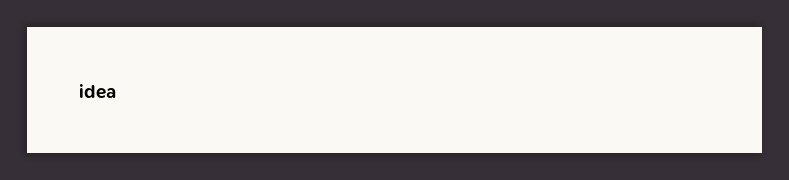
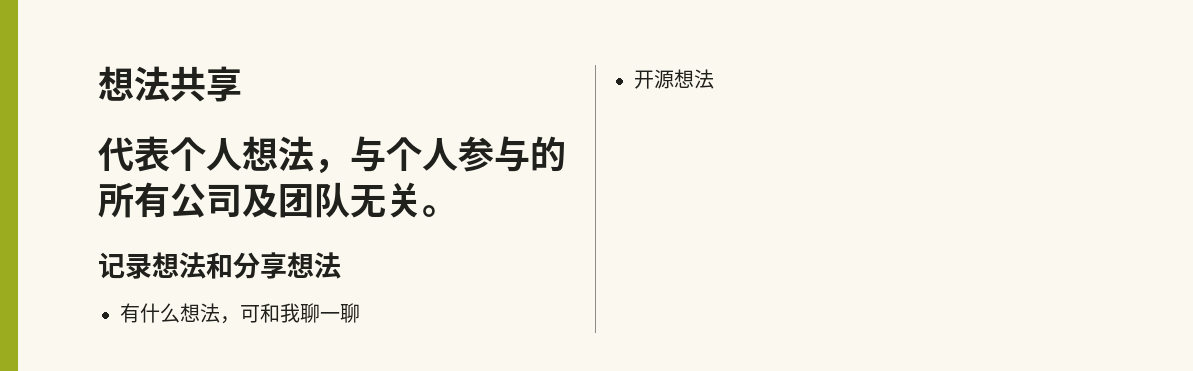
[79,84,116,99] idea -> [98,66,242,102] [98,136,566,174] [98,182,458,218] [98,252,341,279] [120,303,360,324] [634,69,714,89] 想法共享 // 代表个人想法，与个人参与的所有公司及团队无关。 // 记录想法和分享想法 // 有什么想法，可和我聊一聊 // 开源想法

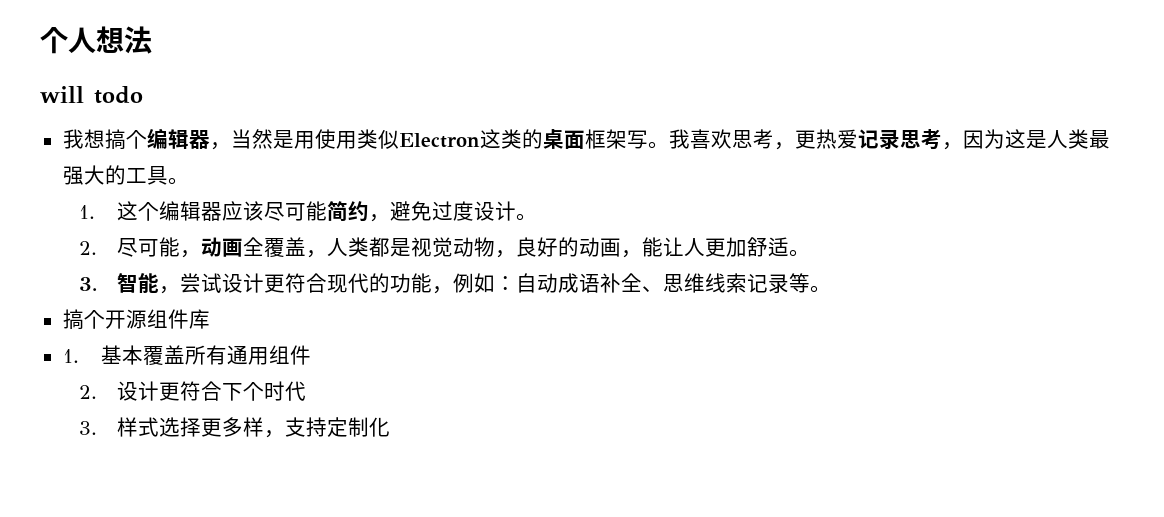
[98,66,242,102] [98,136,170,172] 想法共享 // 代表 -> (40, 40) none
[314,136,566,174] [98,182,458,218] [98,252,341,279] [120,303,360,324] [634,69,714,89] ，与个人参与的所有公司及团队无关。 // 记录想法和分享想法 // 有什么想法，可和我聊一聊 // 开源想法 -> [40,86,143,104] [62,128,1110,150] [62,165,189,185] [78,201,538,222] [78,237,811,258] [78,273,832,294] [62,309,210,329] [62,345,312,365] [78,381,307,401] [78,417,391,438] // will todo // 我想搞个编辑器，当然是用使用类似Electron这类的桌面框架写。我喜欢思考，更热爱记录思考，因为这是人类最强大的工具。 // 1.这个编辑器应该尽可能简约，避免过度设计。 // 2.尽可能，动画全覆盖，人类都是视觉动物，良好的动画，能让人更加舒适。 // 3.智能，尝试设计更符合现代的功能，例如：自动成语补全、思维线索记录等。 // 搞个开源组件库 // 1.基本覆盖所有通用组件 // 2.设计更符合下个时代 // 3.样式选择更多样，支持定制化

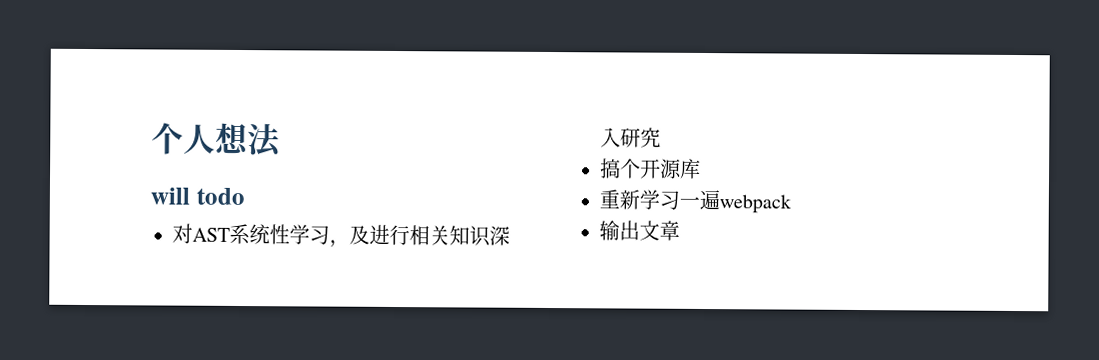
[62,128,1110,150] [62,165,189,185] [78,201,538,222] [78,237,811,258] [78,273,832,294] 我想搞个编辑器，当然是用使用类似Electron这类的桌面框架写。我喜欢思考，更热爱记录思考，因为这是人类最强大的工具。 // 1.这个编辑器应该尽可能简约，避免过度设计。 // 2.尽可能，动画全覆盖，人类都是视觉动物，良好的动画，能让人更加舒适。 // 3.智能，尝试设计更符合现代的功能，例如：自动成语补全、思维线索记录等。 -> [172,223,510,248] [600,127,661,148] 对AST系统性学习，及进行相关知识深入研究
[146,309,189,329] 组件 -> (682, 168) none
[62,345,312,365] [78,381,307,401] [78,417,391,438] 1.基本覆盖所有通用组件 // 2.设计更符合下个时代 // 3.样式选择更多样，支持定制化 -> [599,189,792,214] [599,220,680,241] 重新学习一遍webpack // 输出文章

